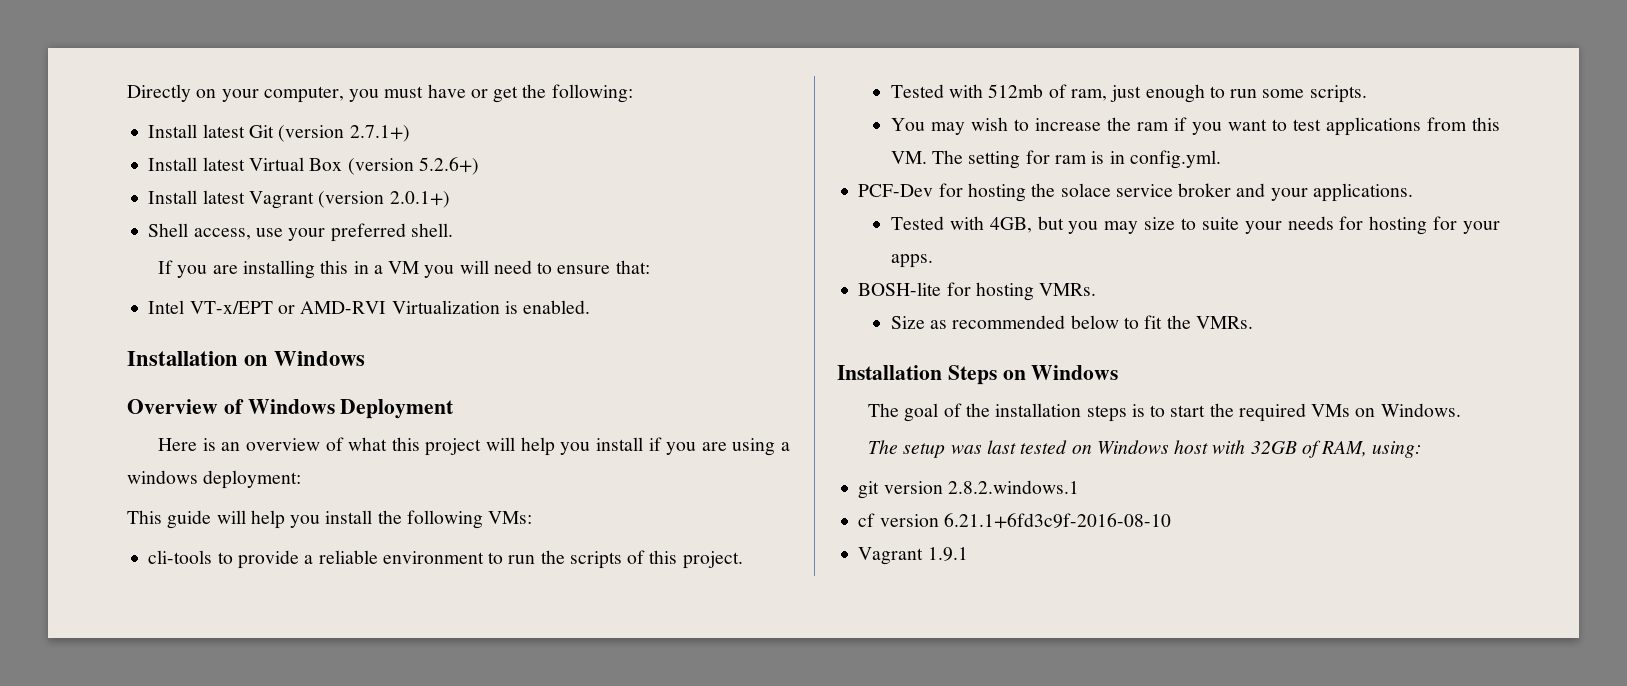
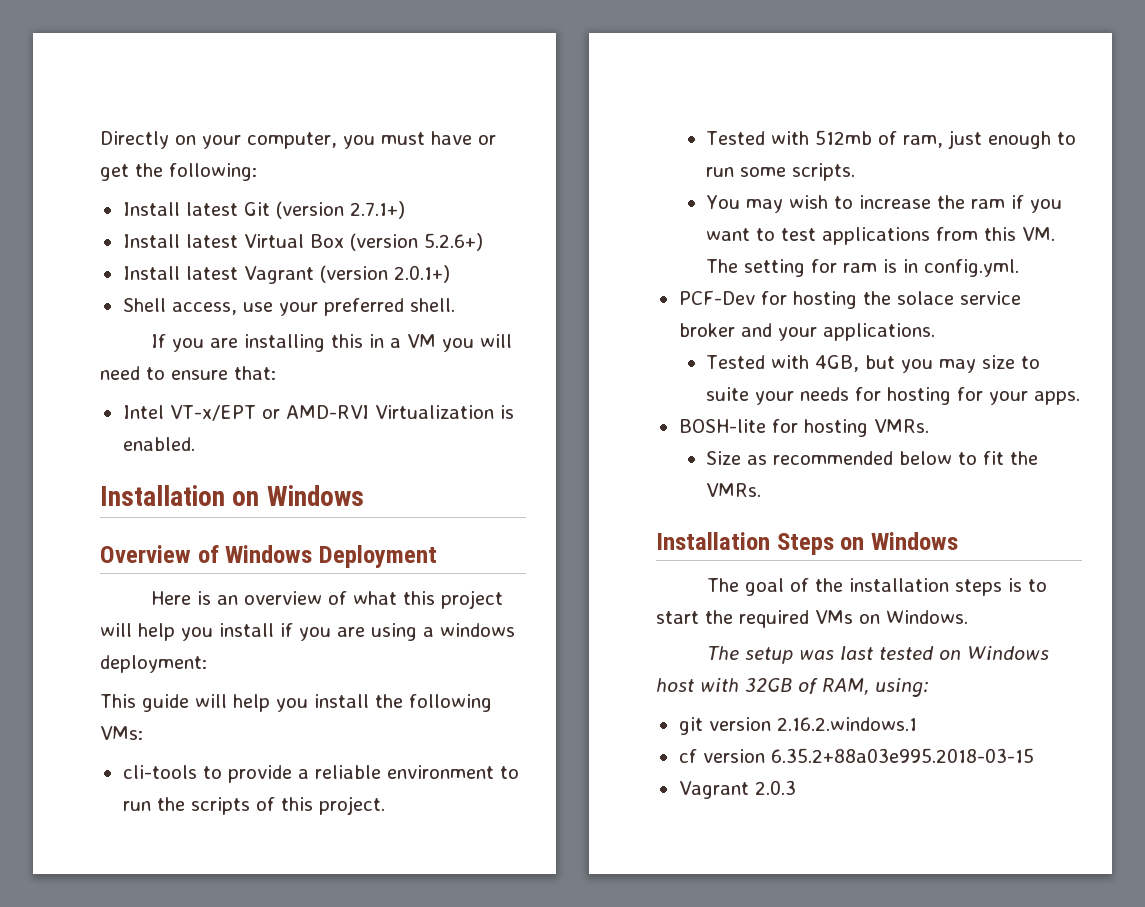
[947,480,1079,494] 2.8.2.windows.1 -> [776,717,917,731] 2.16.2.windows.1
[943,513,1171,529] [858,547,968,565] 6.21.1+6fd3c9f-2016-08-10 // Vagrant 1.9.1 -> [770,748,1034,763] [678,780,796,799] 6.35.2+88a03e995.2018-03-15 // Vagrant 2.0.3

